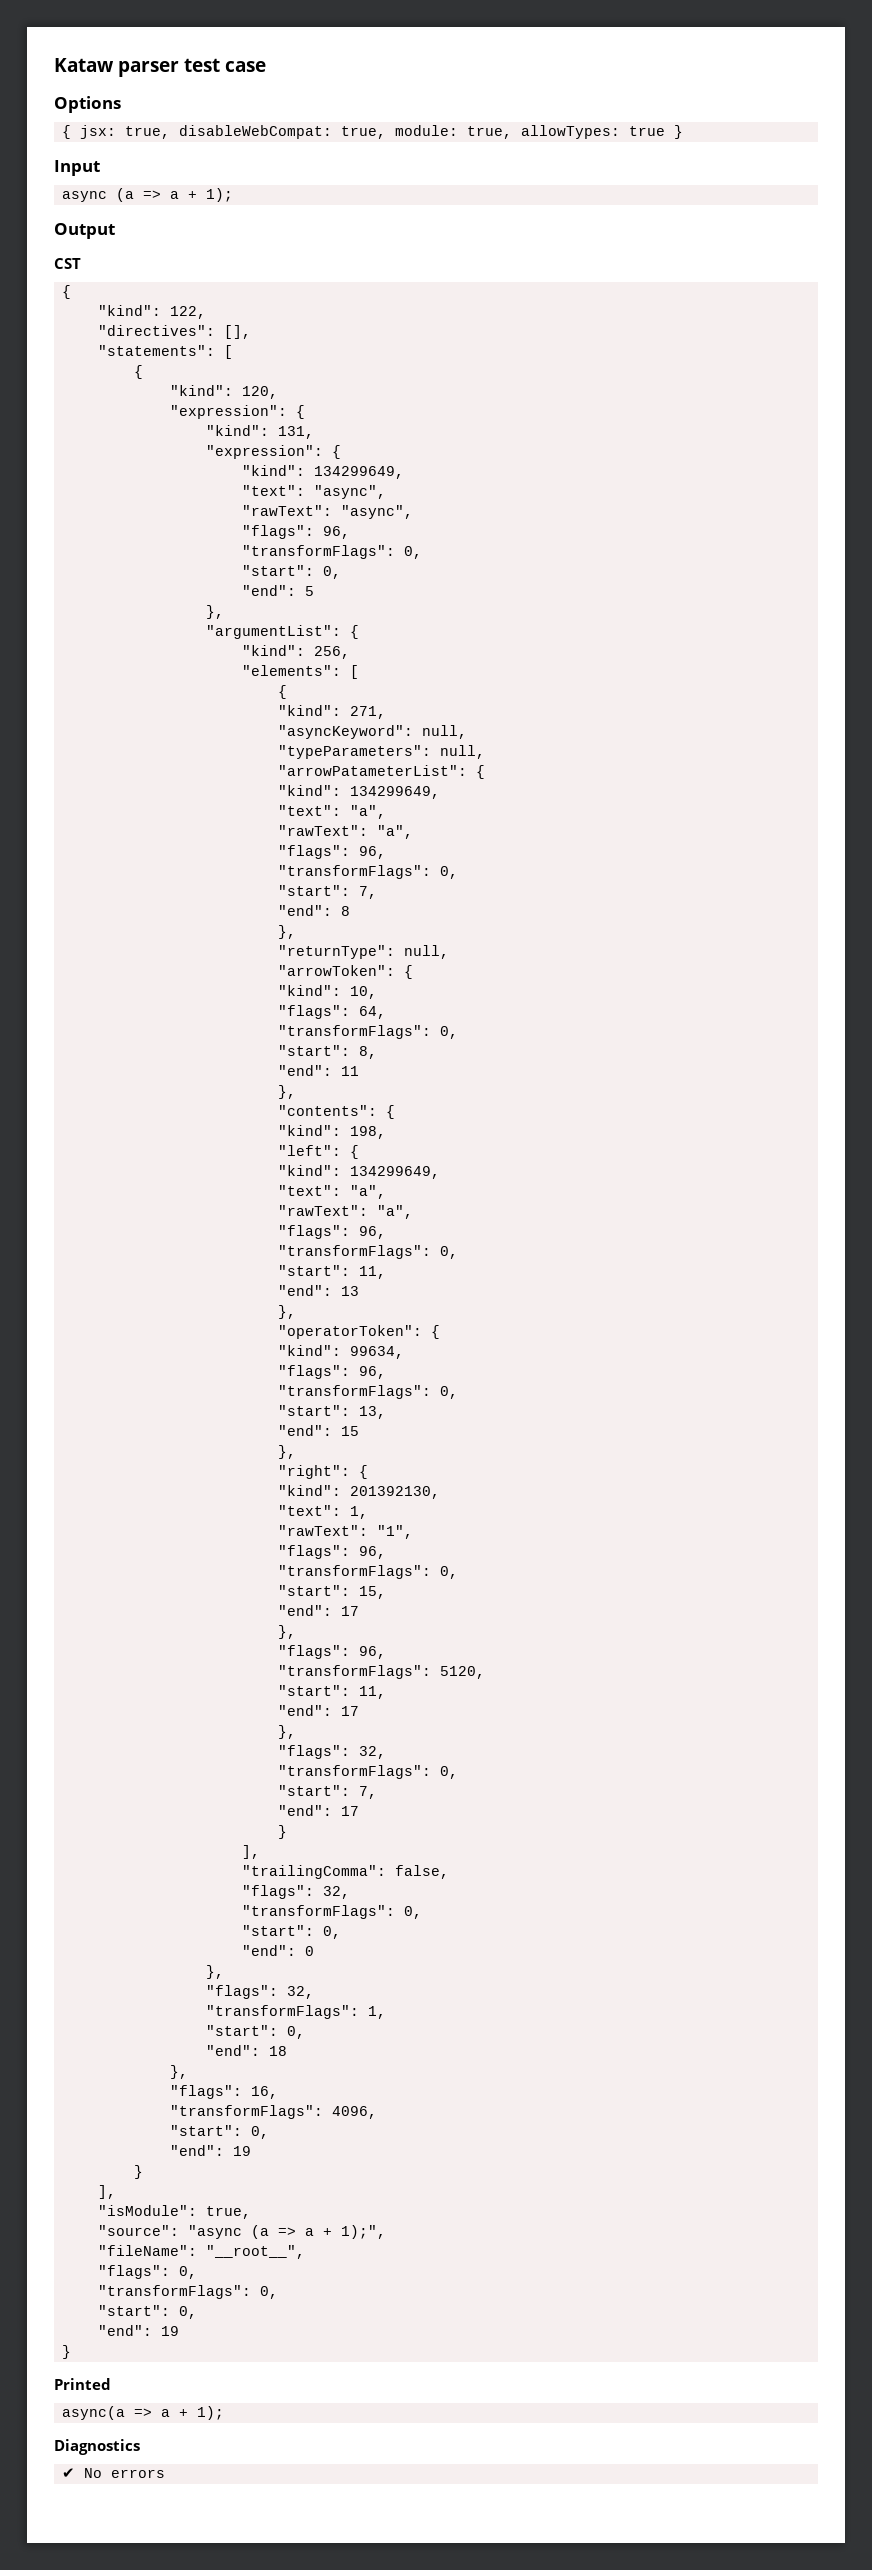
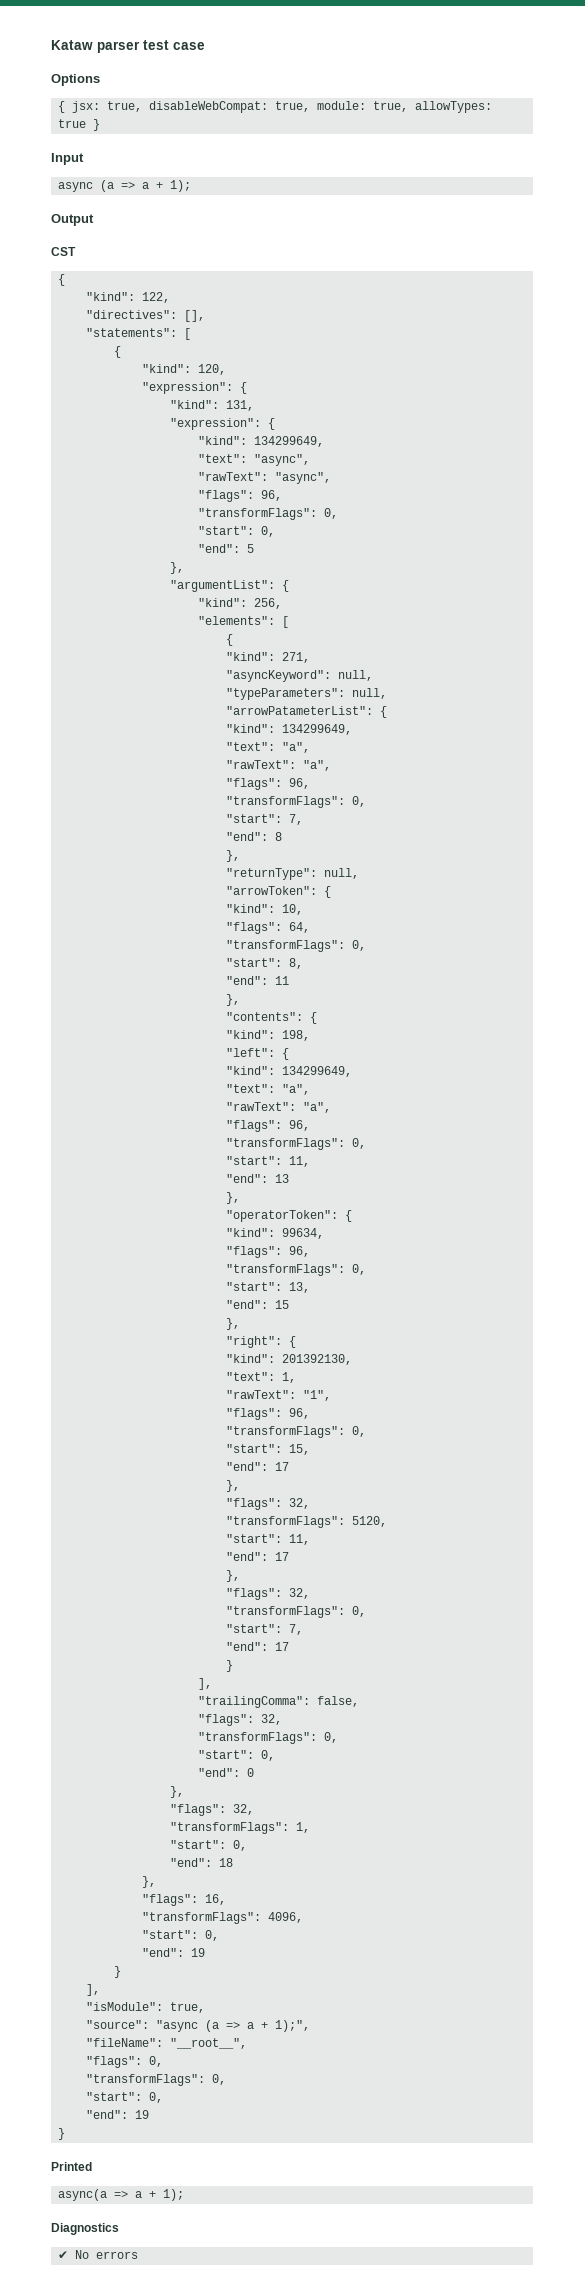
[359,1646,387,1659] 96, -> [288,1498,310,1509] 32,

